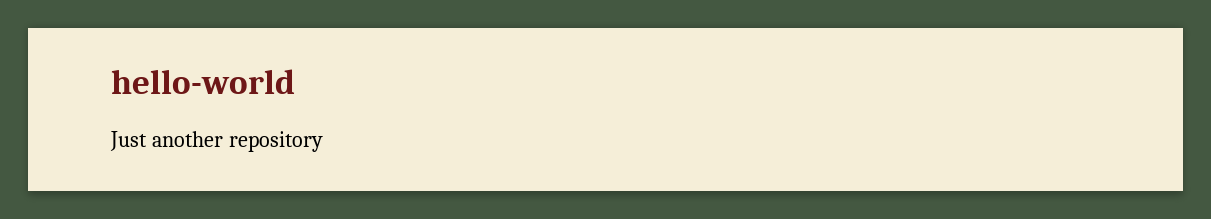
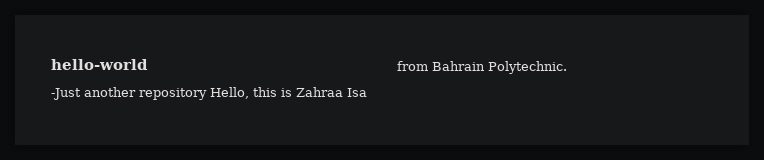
[110,131,147,151] Just -> [51,88,81,100] -Just
(323, 141) none -> [210,87,367,99] [397,61,567,74] Hello, this is Zahraa Isa from Bahrain Polytechnic.

